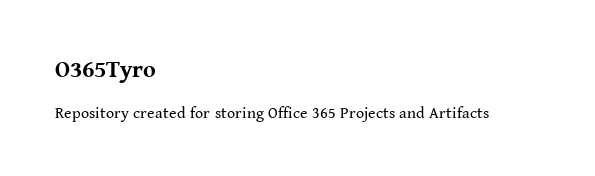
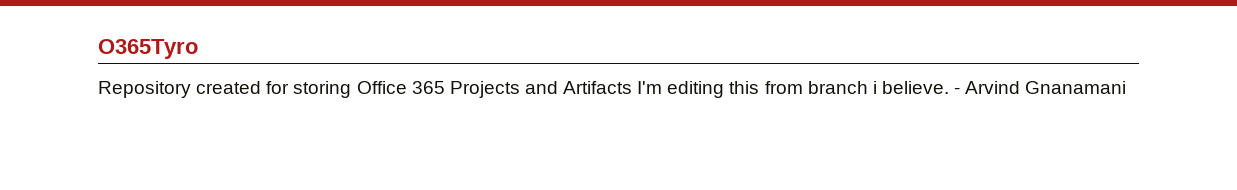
(490, 112) none -> [637,81,1127,98] I'm editing this from branch i believe. - Arvind Gnanamani

